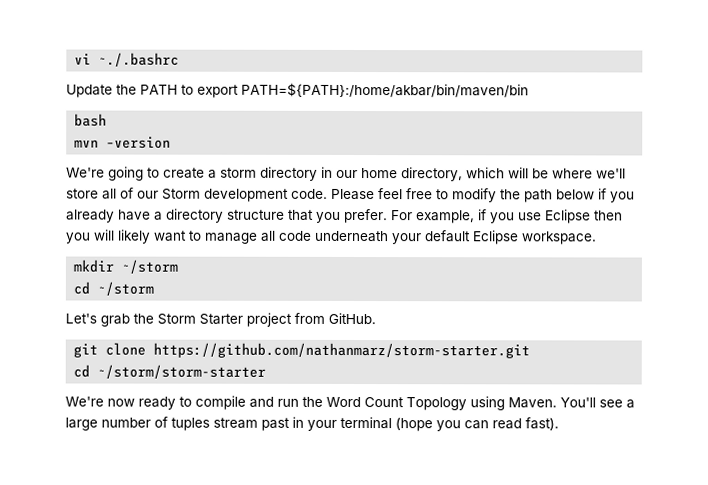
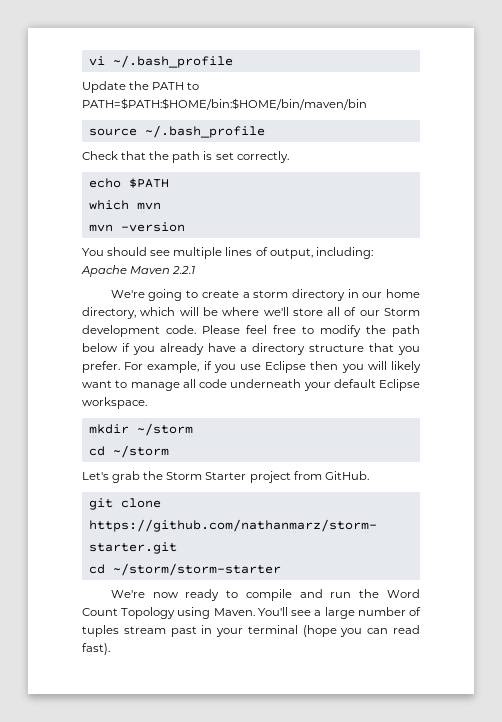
[98,52,180,67] ~./.bashrc -> [112,55,233,68] ~/.bash_profile
[197,82,529,98] [74,113,108,127] [74,136,172,149] export PATH=${PATH}:/home/akbar/bin/maven/bin // bash // mvn –version -> [82,98,367,110] [88,125,265,138] [82,151,289,163] [88,178,169,188] [88,200,161,210] [88,222,185,232] [82,247,373,259] [81,265,196,277] PATH=$PATH:$HOME/bin:$HOME/bin/maven/bin // source ~/.bash_profile // Check that the path is set correctly. // echo $PATH // which mvn // mvn –version // You should see multiple lines of output, including: Apache Maven 2.2.1

